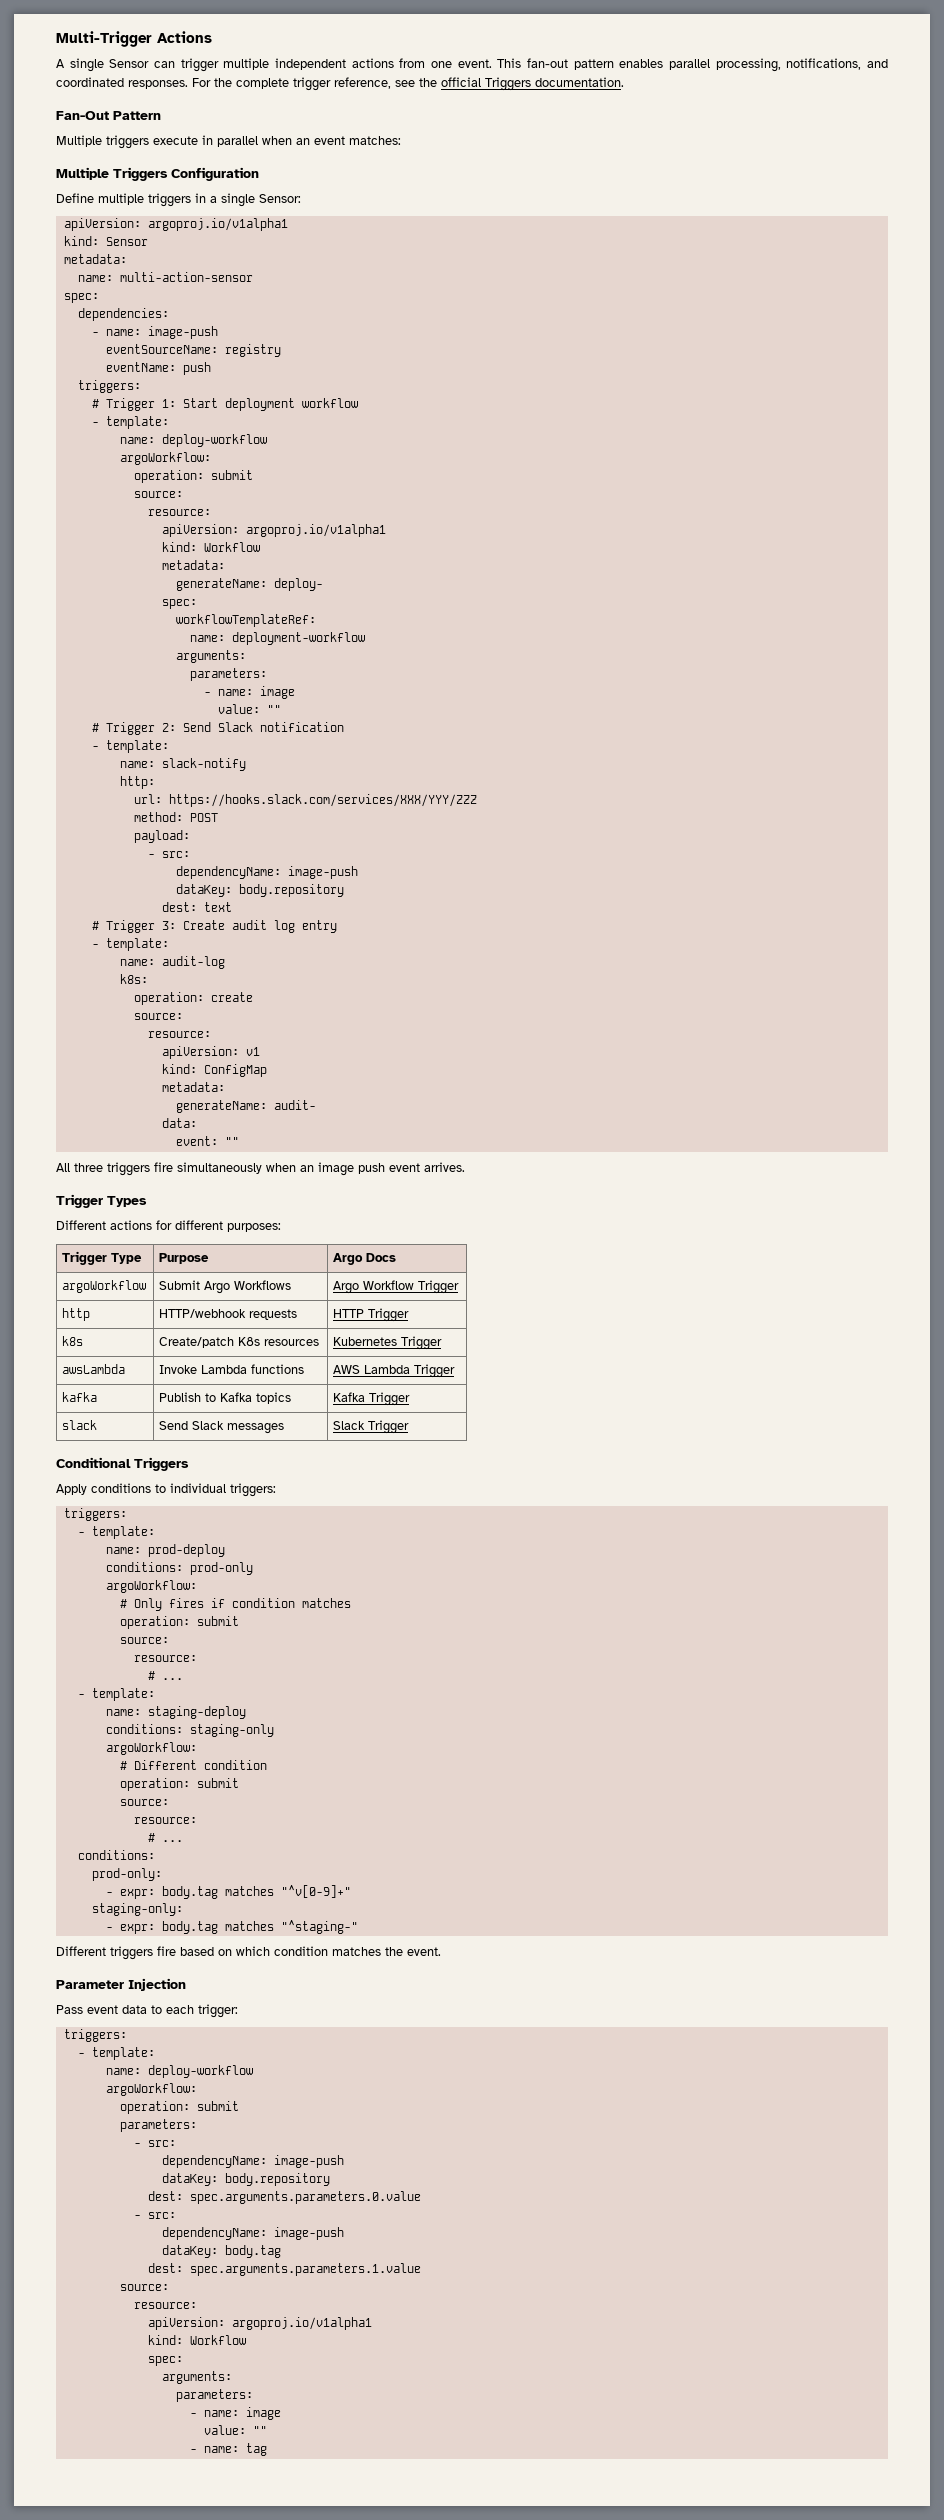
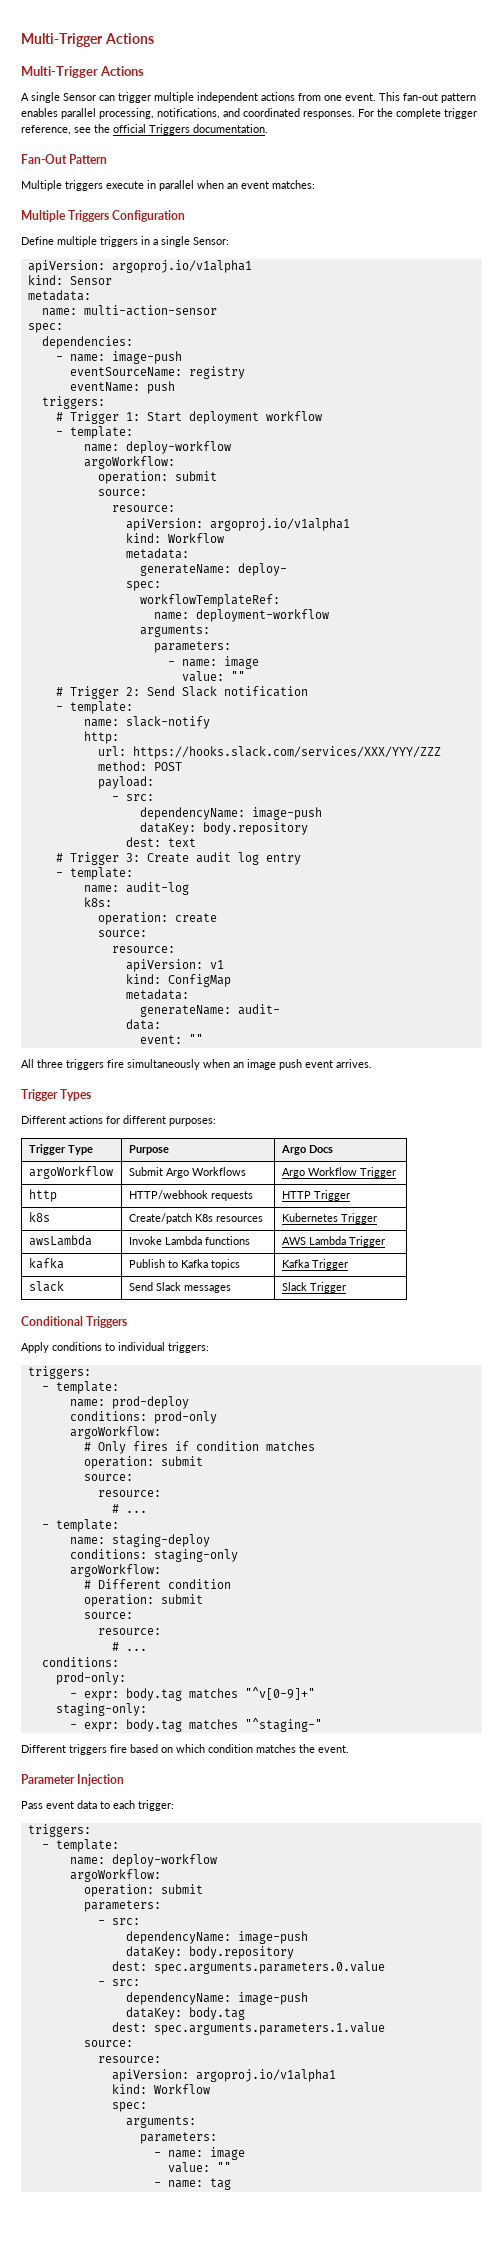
[56,31,212,47] Multi-Trigger Actions -> [21,33,154,47] [21,66,145,78] Multi-Trigger Actions // Multi-Trigger Actions

